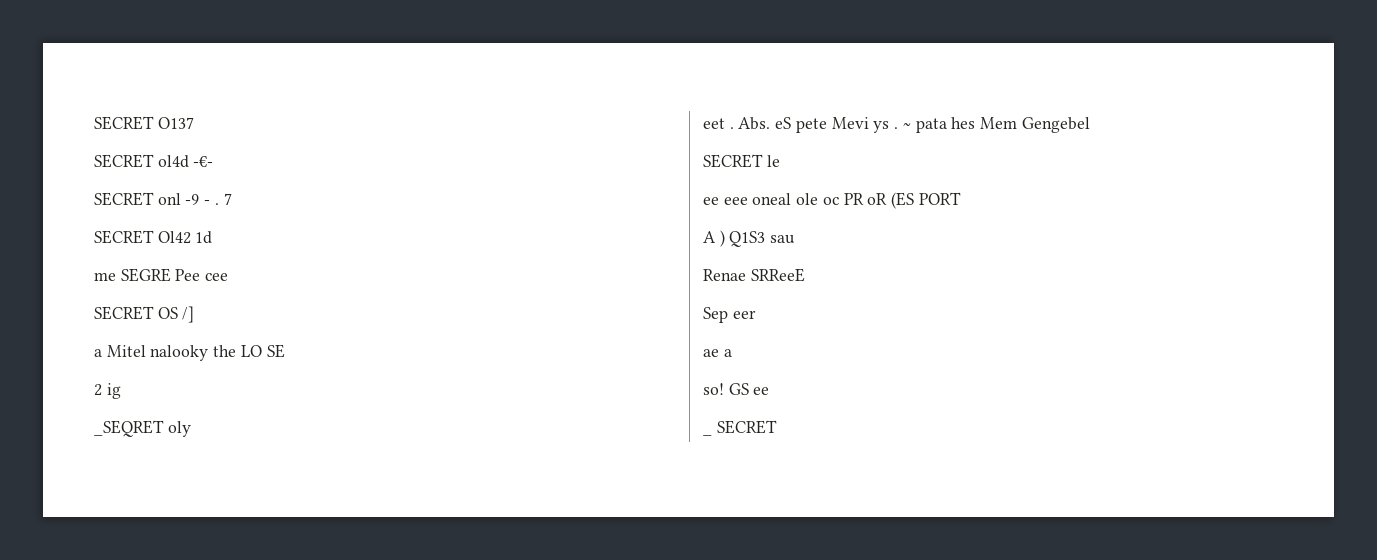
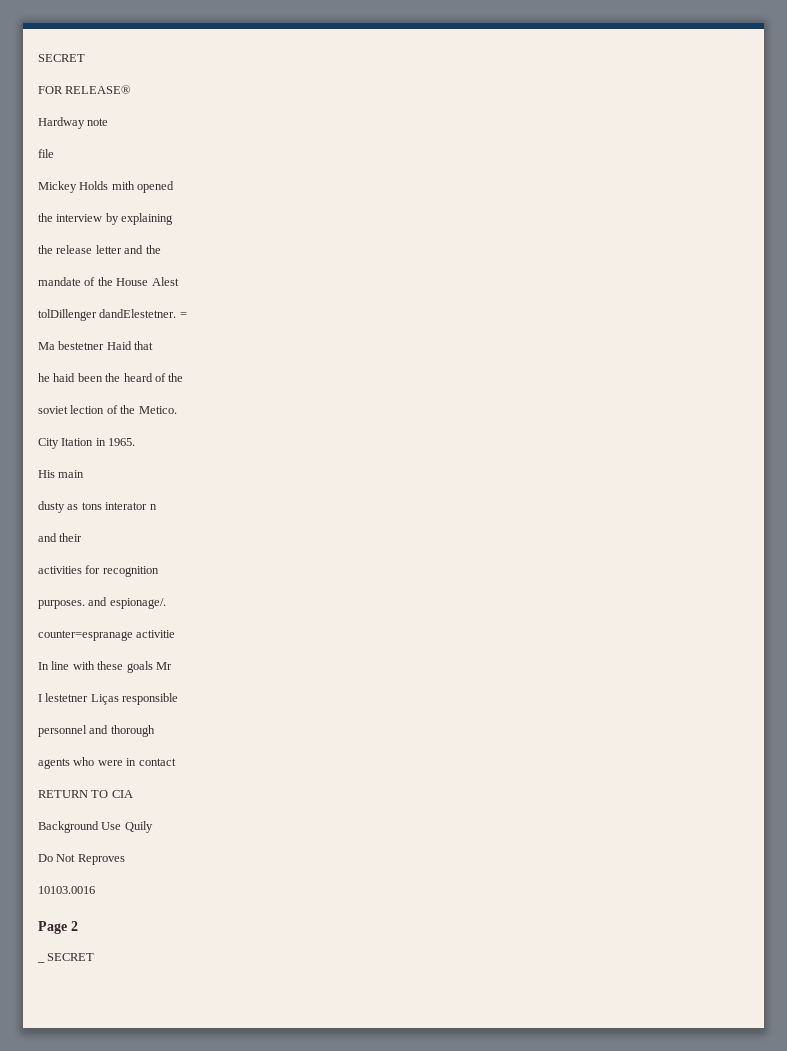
[94,116,194,130] [94,154,214,168] [94,192,232,206] [94,230,213,244] [94,268,229,282] [94,306,195,323] [94,344,285,361] [94,383,121,399] [94,420,191,437] [703,117,1090,133] [703,154,780,168] [703,192,961,209] [703,230,796,247] [703,268,805,282] [703,307,756,323] [703,349,732,357] [703,383,770,395] SECRET O137 // SECRET ol4d -€- // SECRET onl -9 - . 7 // SECRET Ol42 1d // me SEGRE Pee cee // SECRET OS /] // a Mitel nalooky the LO SE // 2 ig // _SEQRET oly // eet . Abs. eS pete Mevi ys . ~ pata hes Mem Gengebel // SECRET le // ee eee oneal ole oc PR oR (ES PORT // A ) Q1S3 sau // Renae SRReeE // Sep eer // ae a // so! GS ee -> [38,54,85,62] [38,85,132,94] [38,117,109,129] [38,149,54,158] [38,181,175,193] [38,213,174,225] [38,245,161,254] [38,277,179,286] [38,309,187,321] [38,341,154,350] [38,373,184,382] [38,405,177,414] [38,438,136,449] [38,470,85,478] [38,501,157,513] [38,533,83,542] [38,565,159,577] [38,597,166,609] [38,630,176,641] [38,661,172,673] [38,693,179,705] [38,725,155,737] [38,757,176,769] [38,790,133,798] [38,821,153,833] [38,854,125,865] [38,886,95,894] [38,921,78,934] SECRET // FOR RELEASE® // Hardway note // file // Mickey Holds mith opened // the interview by explaining // the release letter and the // mandate of the House Alest // tolDillenger dandElestetner. = // Ma bestetner Haid that // he haid been the heard of the // soviet lection of the Metico. // City Itation in 1965. // His main // dusty as tons interator n // and their // activities for recognition // purposes. and espionage/. // counter=espranage activitie // In line with these goals Mr // I lestetner Liças responsible // personnel and thorough // agents who were in contact // RETURN TO CIA // Background Use Quily // Do Not Reproves // 10103.0016 // Page 2

